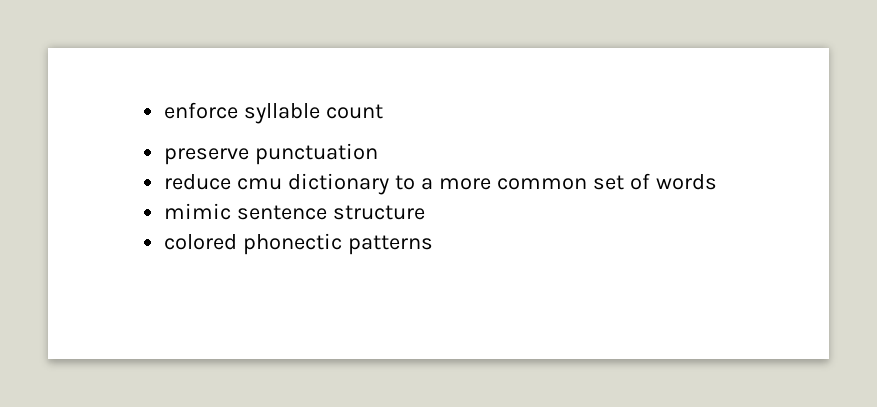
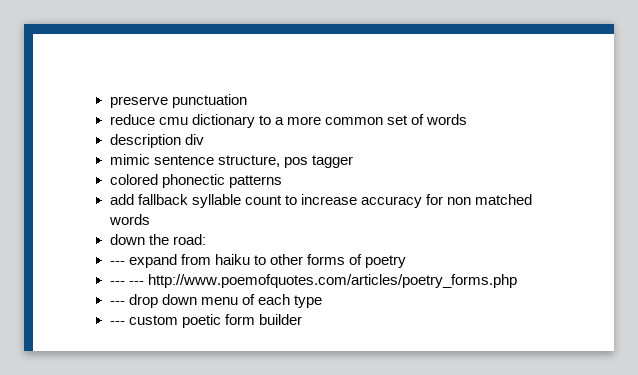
[164,102,384,124] enforce syllable count // -> (109, 102) none
(717, 182) none -> [109,134,204,148] // description div
[333,205,426,220] structure -> [217,155,353,168] structure, pos tagger
(434, 245) none -> [109,194,532,208] [108,214,150,225] [109,234,206,245] [109,254,406,268] [109,274,517,288] [109,294,322,308] [109,314,302,328] // add fallback syllable count to increase accuracy for non matched words // down the road: // --- expand from haiku to other forms of poetry // --- --- http://www.poemofquotes.com/articles/poetry_forms.php // --- drop down menu of each type // --- custom poetic form builder

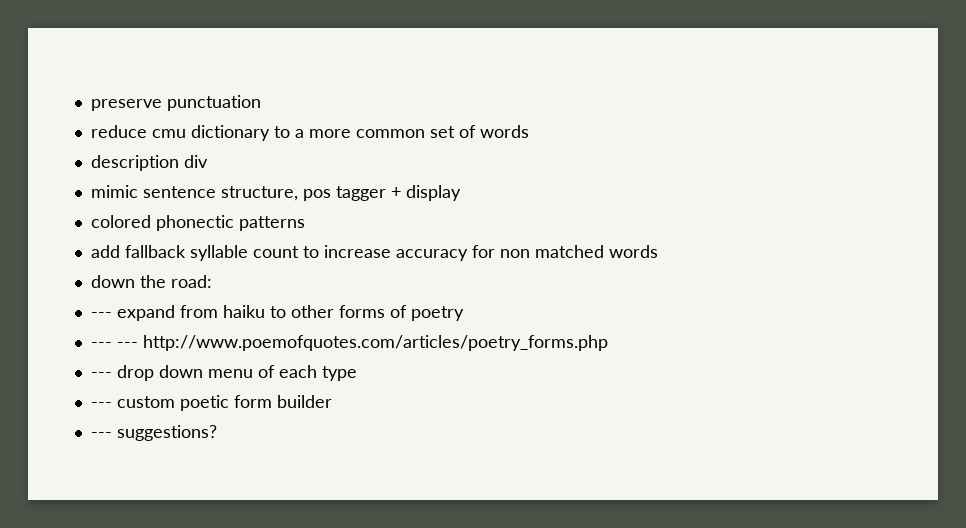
(353, 161) none -> [390,185,461,201] + display
(302, 319) none -> [90,425,217,441] // --- suggestions?

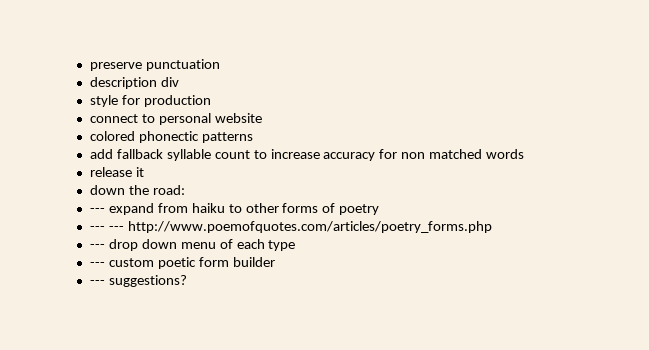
[90,125,529,141] [90,155,208,171] [90,185,461,201] reduce cmu dictionary to a more common set of words // description div // mimic sentence structure, pos tagger + display -> [89,77,179,89] [89,95,211,107] [89,113,262,125] description div // style for production // connect to personal website
(658, 251) none -> [89,167,144,177] // release it

